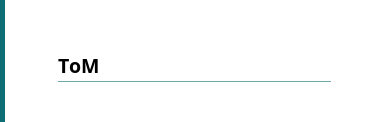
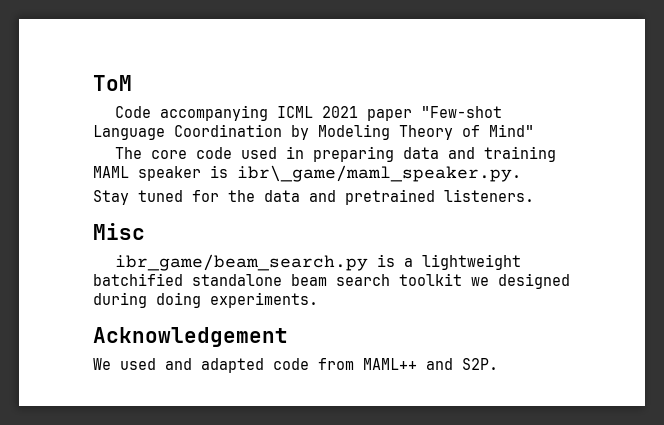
(99, 66) none -> [115,105,503,121] [93,124,534,140] [115,146,557,162] [93,165,521,182] [93,189,534,205] [93,223,145,240] [115,254,522,271] [93,273,570,289] [93,292,318,308] [93,327,288,347] [93,358,498,373] // Code accompanying ICML 2021 paper "Few-shot Language Coordination by Modeling Theory of Mind" // The core code used in preparing data and training MAML speaker is ibr\_game/maml_speaker.py. // Stay tuned for the data and pretrained listeners. // Misc // ibr_game/beam_search.py is a lightweight batchified standalone beam search toolkit we designed during doing experiments. // Acknowledgement // We used and adapted code from MAML++ and S2P.

